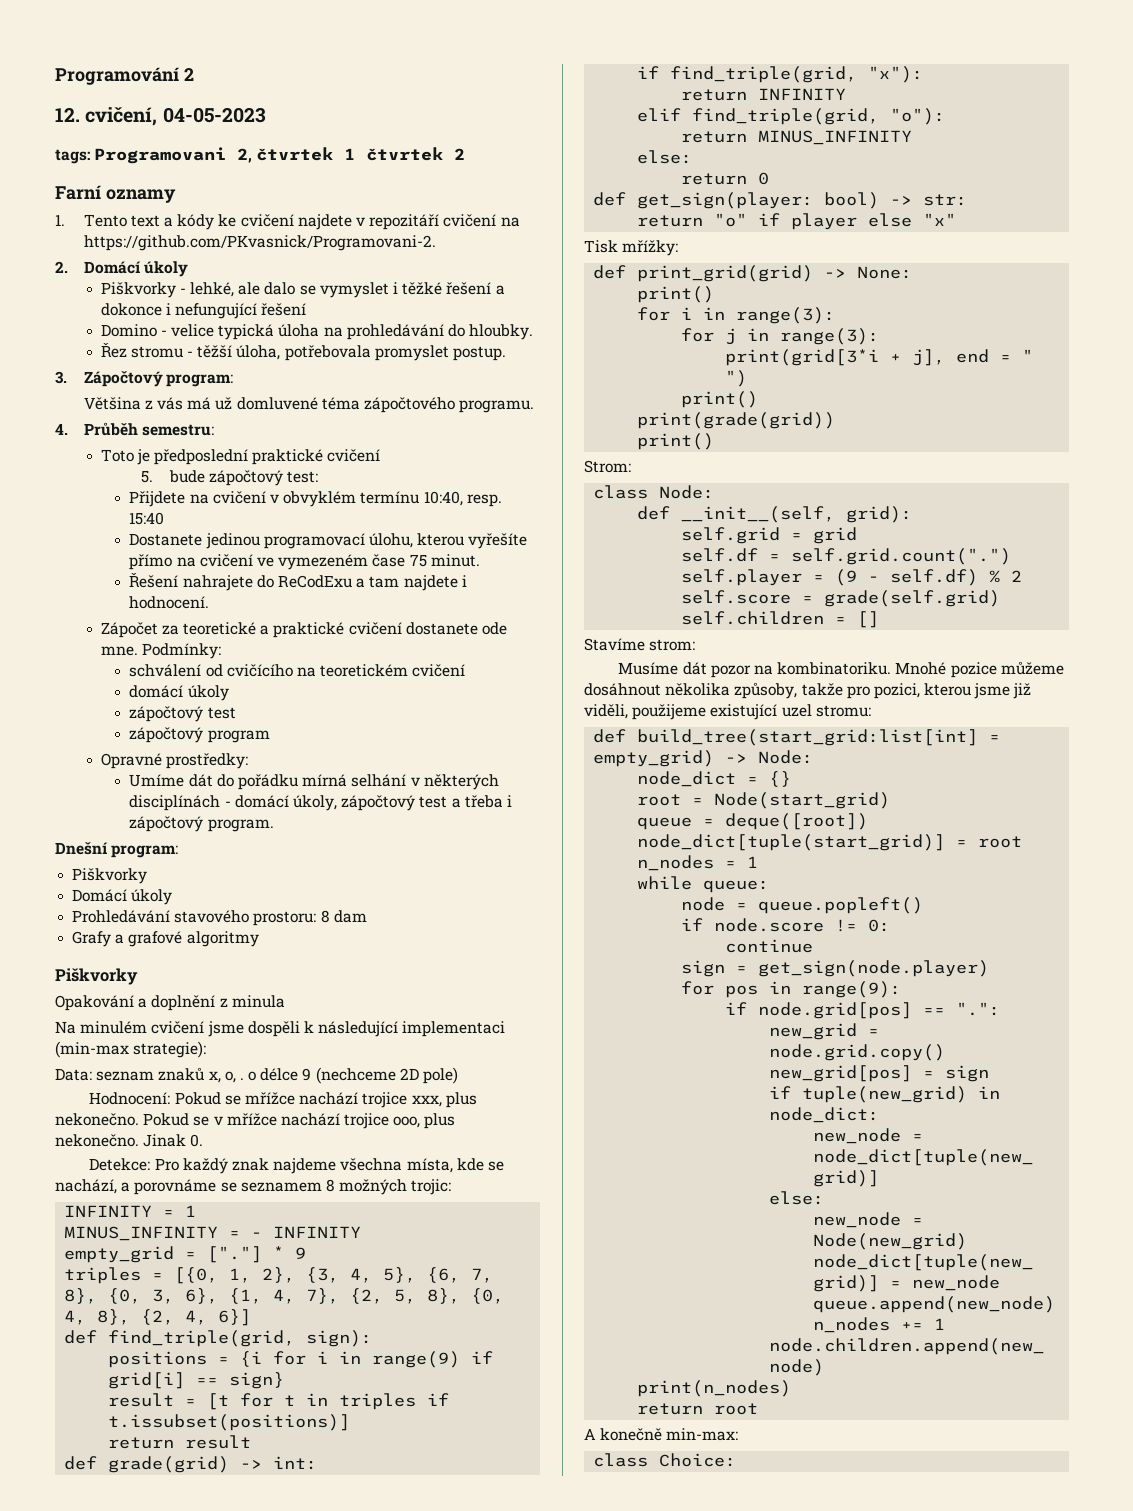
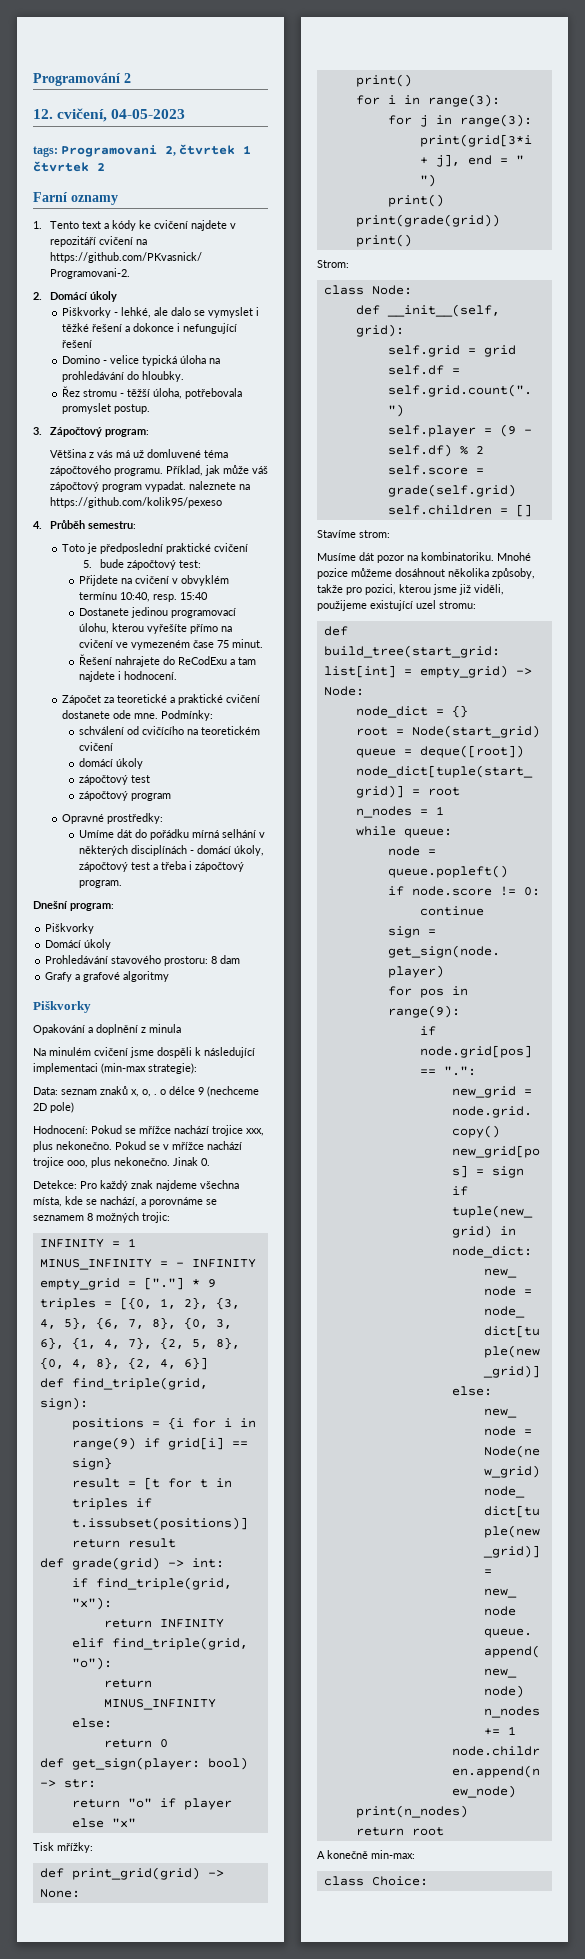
(535, 406) none -> [165,465,268,476] [49,481,250,492] [49,497,222,508] Příklad, jak může váš zápočtový program vypadat. naleznete na https://github.com/kolik95/pexeso

